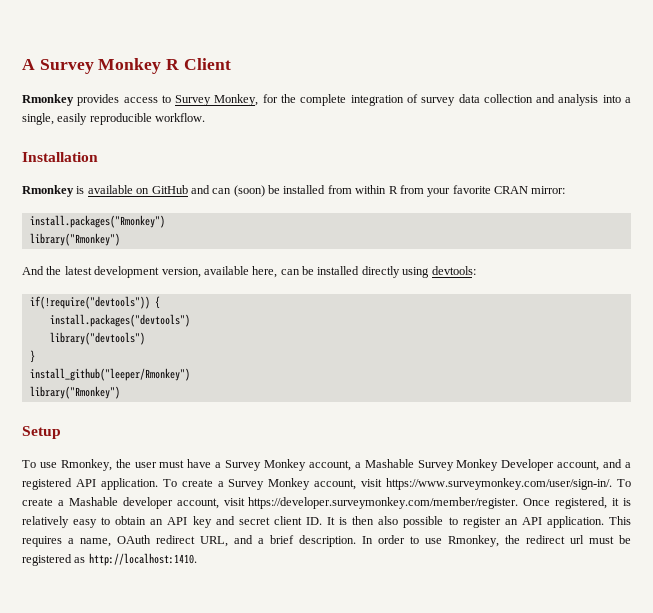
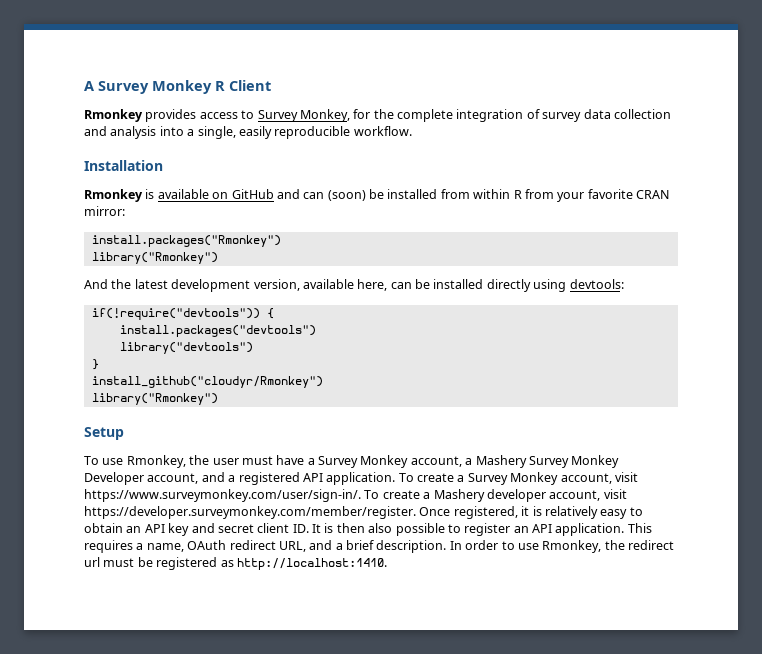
[29,368,190,381] install_github("leeper/Rmonkey") -> [91,376,323,388] install_github("cloudyr/Rmonkey")
[364,459,414,468] Mashable -> [475,455,527,468] Mashery
[68,497,118,506] Mashable -> [433,489,485,502] Mashery

